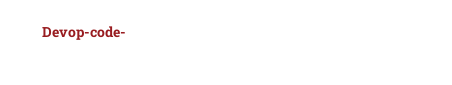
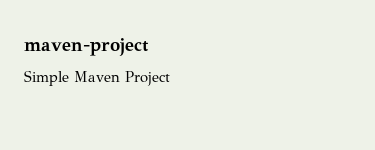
[42,26,126,40] Devop-code- -> [24,38,149,56] [24,70,170,86] maven-project // Simple Maven Project

